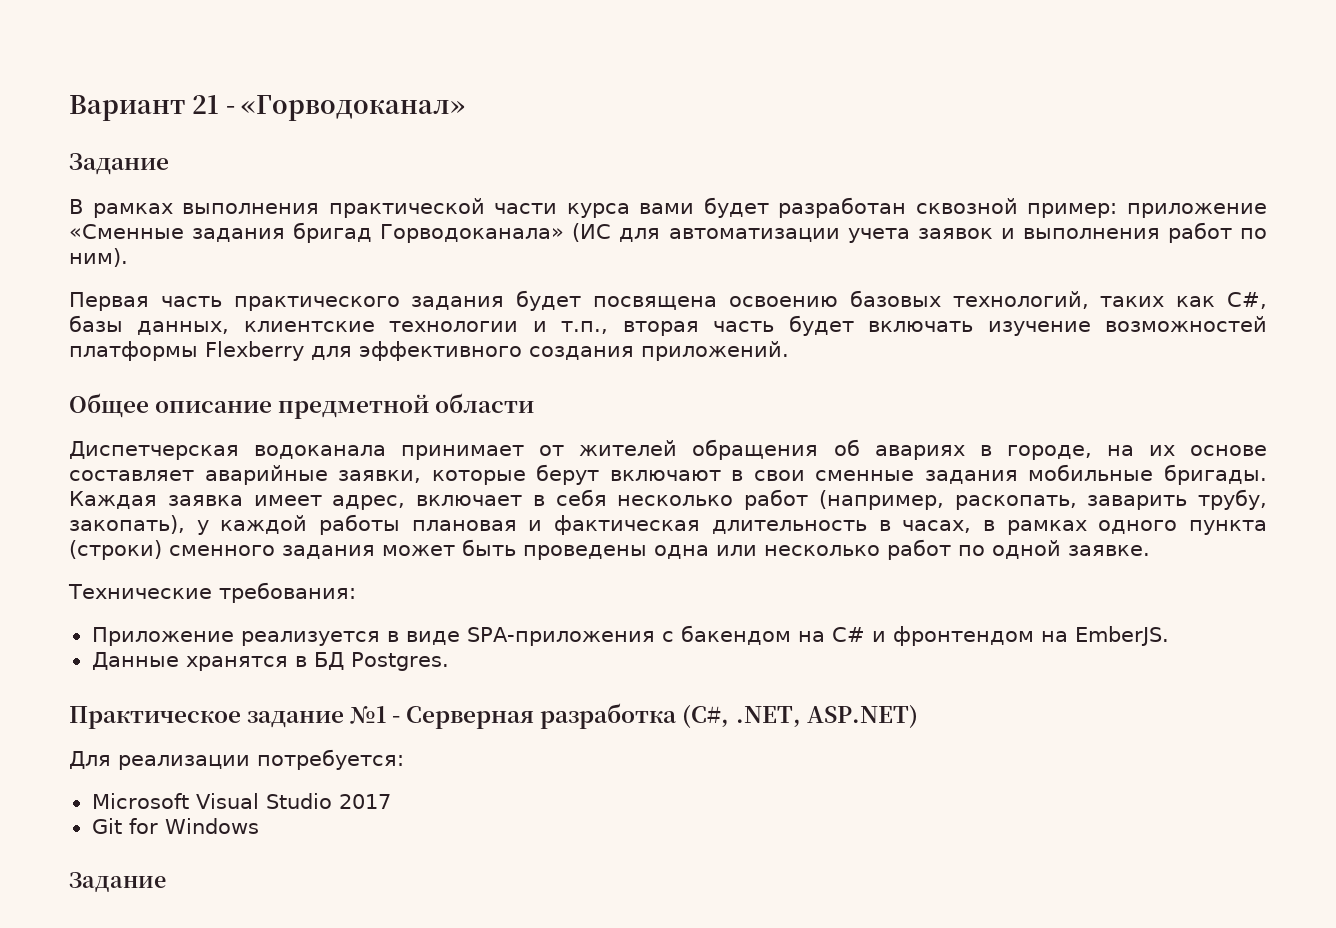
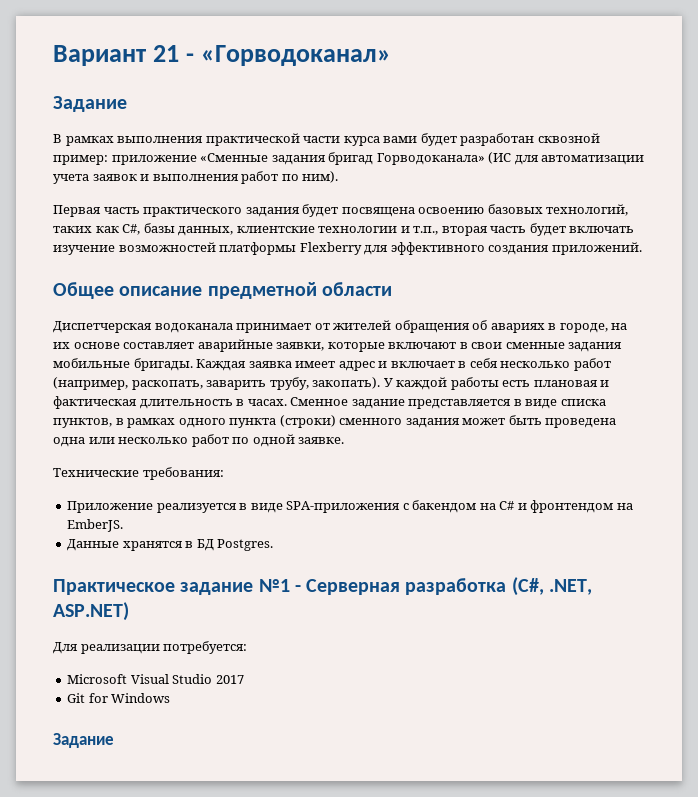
[536,464,600,485] берут -> (385, 347) none
[332,495,406,510] адрес, -> [338,361,388,371] адрес и
[69,515,209,535] закопать), у -> [312,377,393,389] закопать). У
(401, 524) none -> [502,380,531,387] есть
[902,520,972,533] часах, -> [247,397,606,409] [53,418,112,428] часах. Сменное задание представляется в виде списка пунктов,
[523,545,647,560] проведены -> [545,418,617,428] проведена

